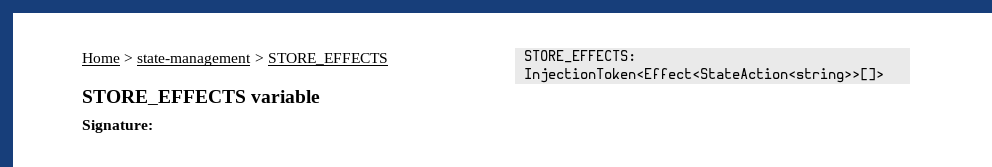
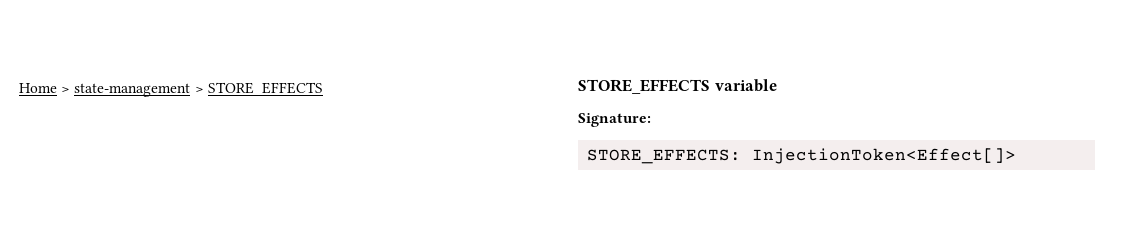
[524,68,885,83] InjectionToken<Effect<StateAction<string>>[]> -> [752,148,1017,164] InjectionToken<Effect[]>

